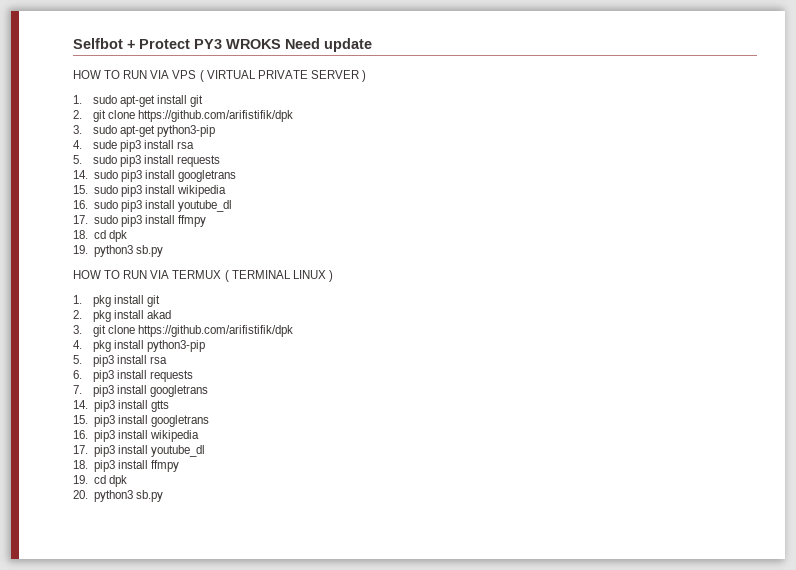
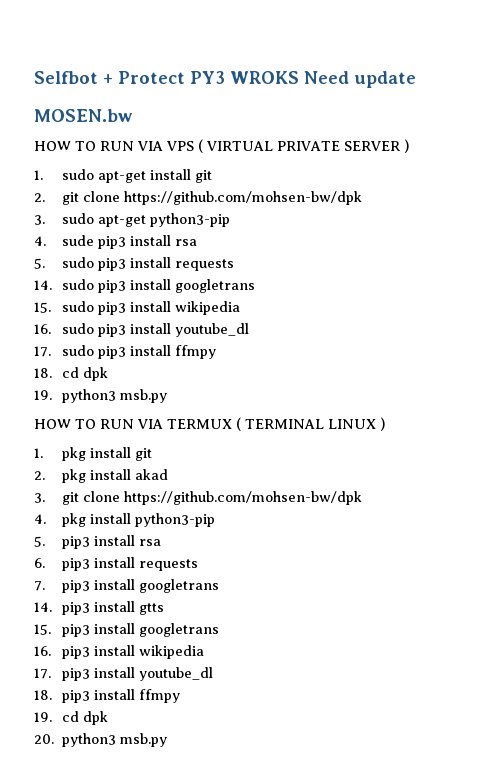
(372, 45) none -> [34,109,133,122] // MOSEN.bw
[138,110,294,122] https://github.com/arifistifik/dpk -> [123,191,362,205] https://github.com/mohsen-bw/dpk
[135,245,163,257] sb.py -> [119,389,167,403] msb.py
[138,325,294,337] https://github.com/arifistifik/dpk -> [123,491,362,505] https://github.com/mohsen-bw/dpk
[135,490,163,502] sb.py -> [119,733,167,747] msb.py

